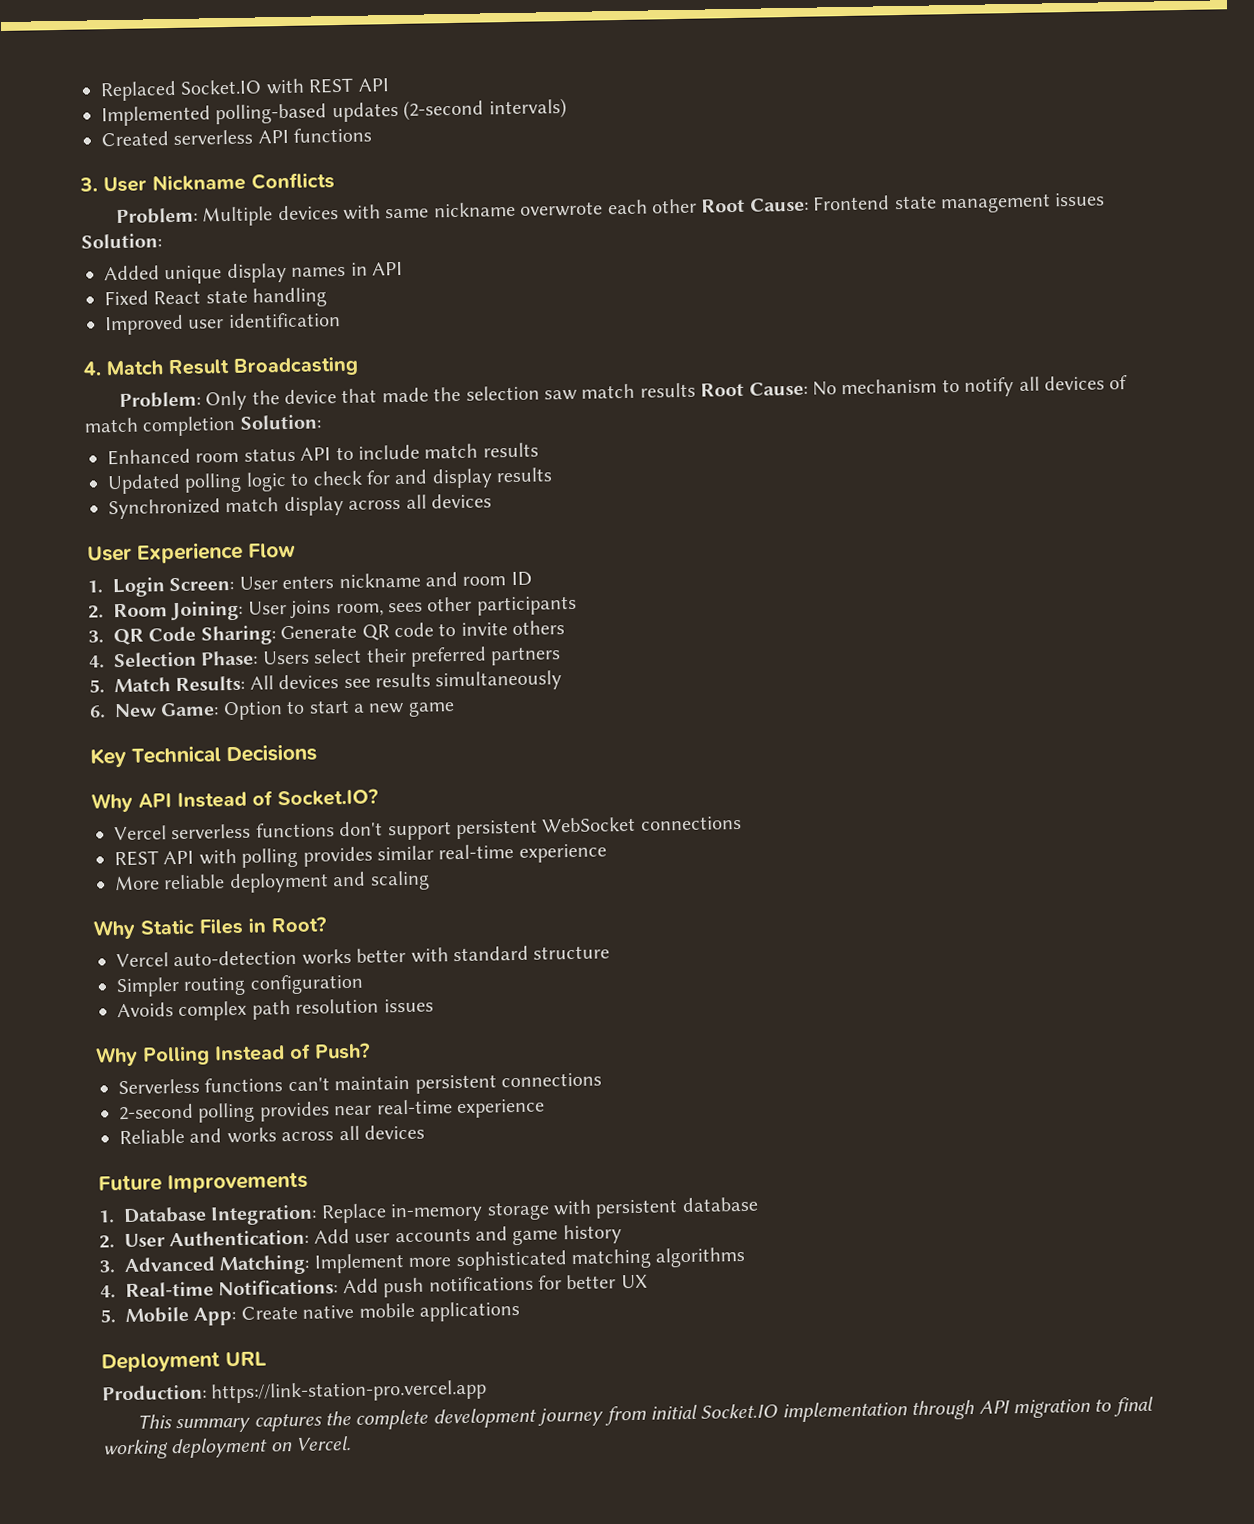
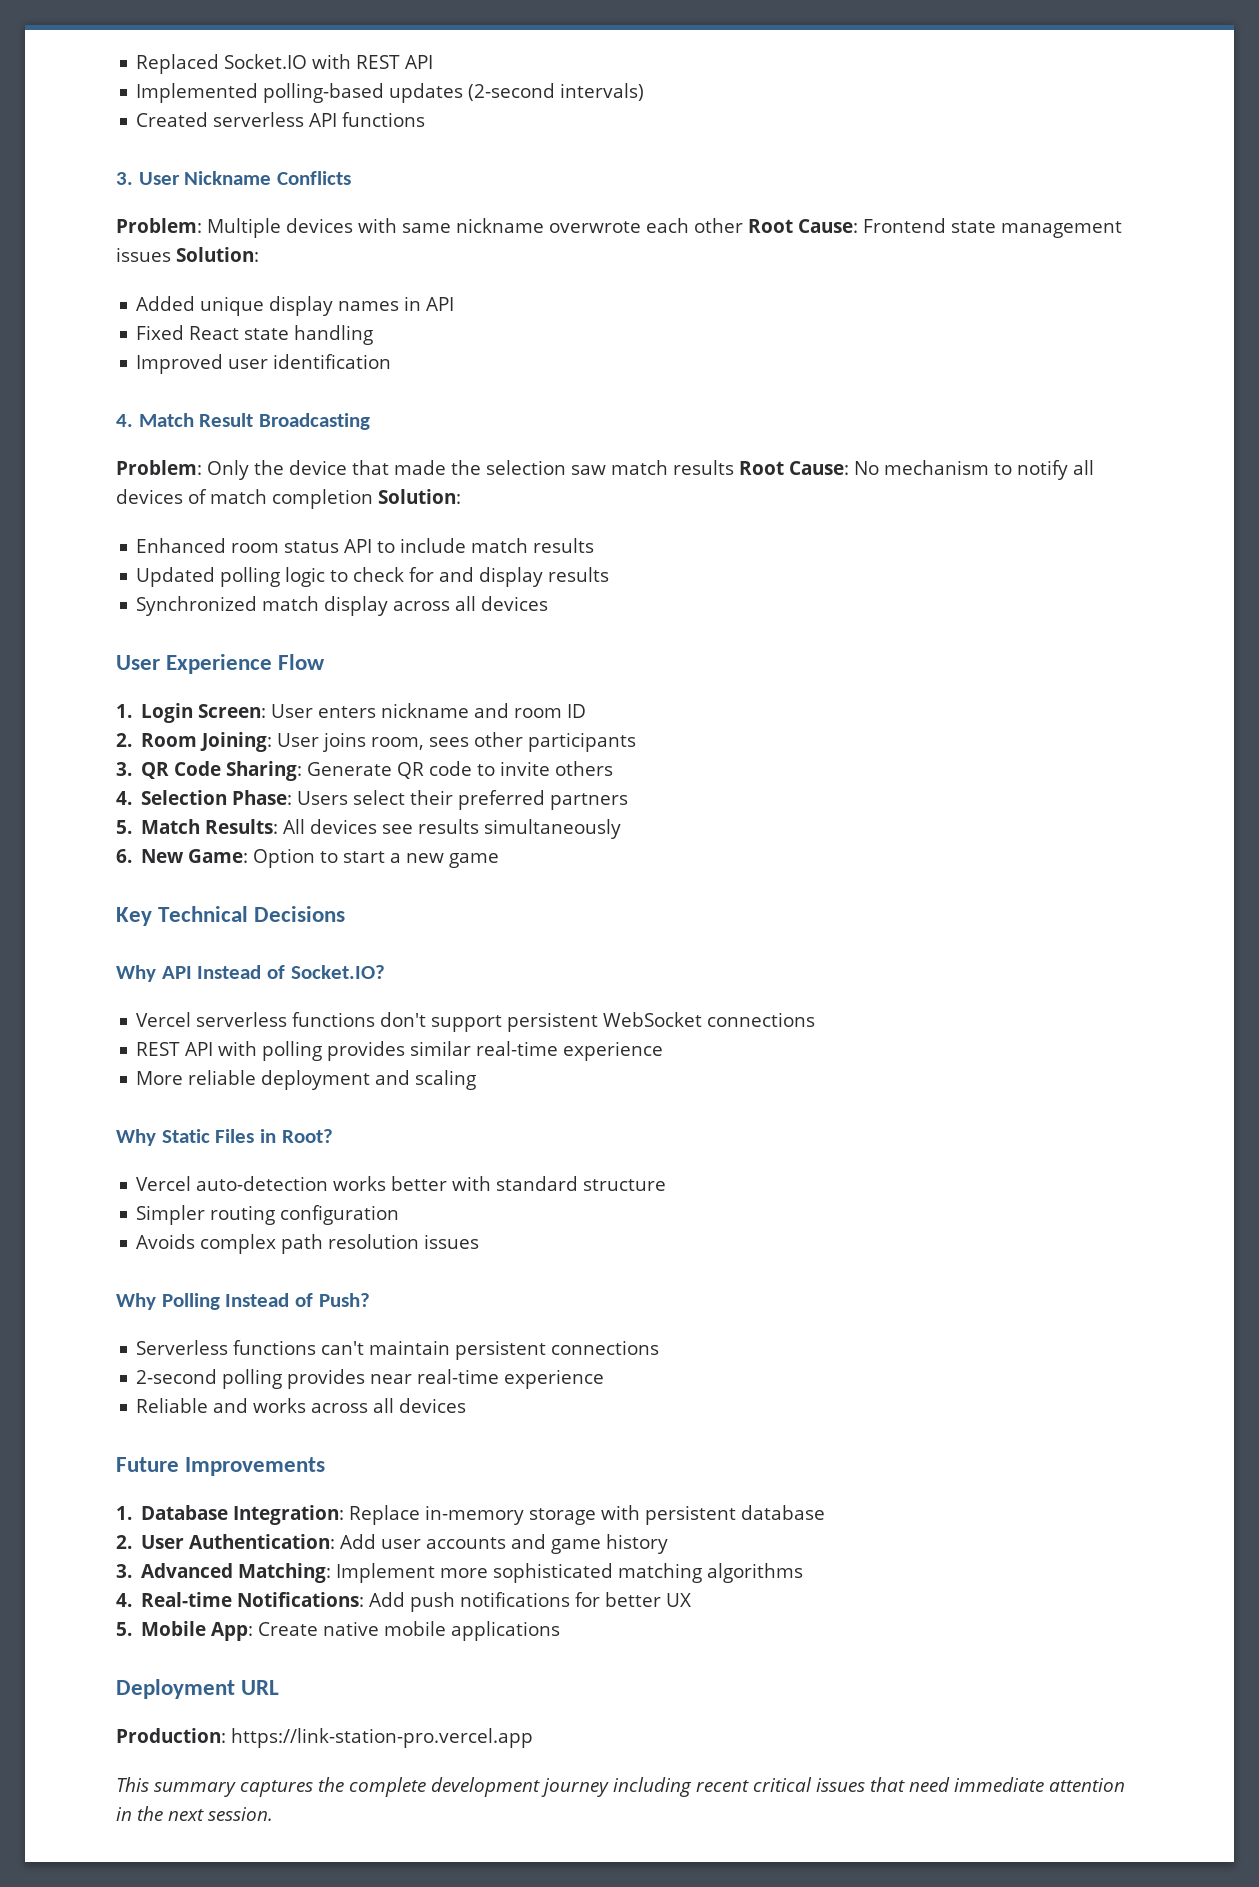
[603,1396,1154,1426] [102,1436,352,1460] from initial Socket.IO implementation through API migration to final working deployment on Vercel. -> [613,1777,1125,1797] [116,1806,273,1821] including recent critical issues that need immediate attention in the next session.

